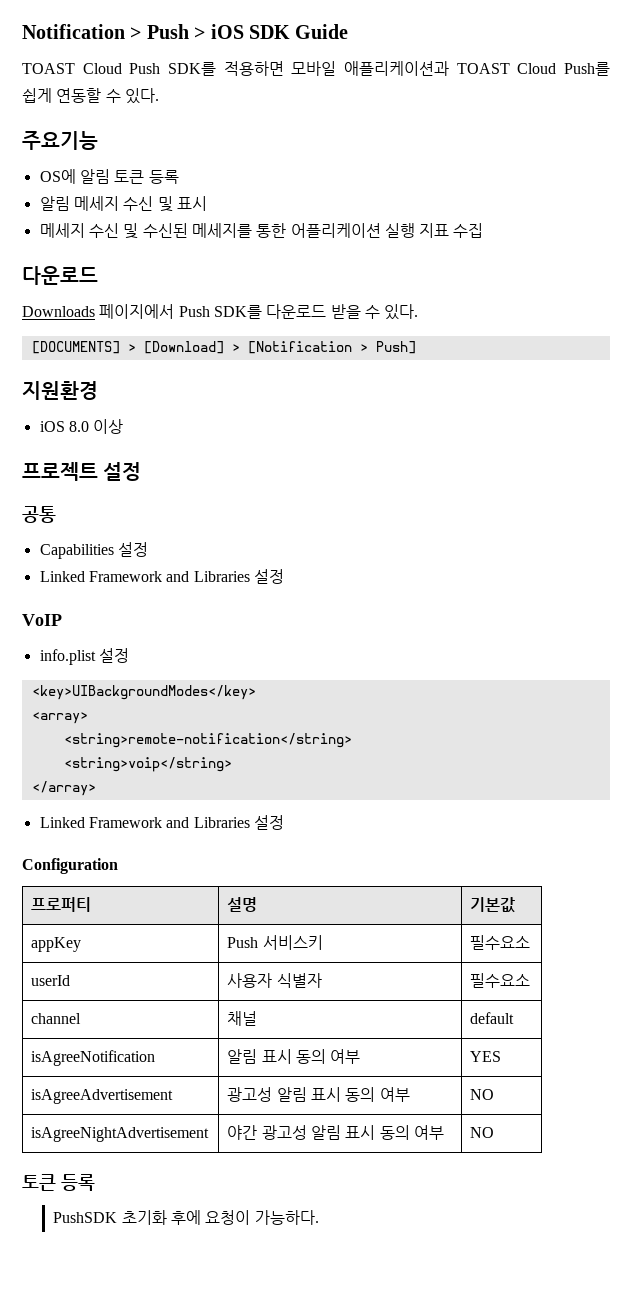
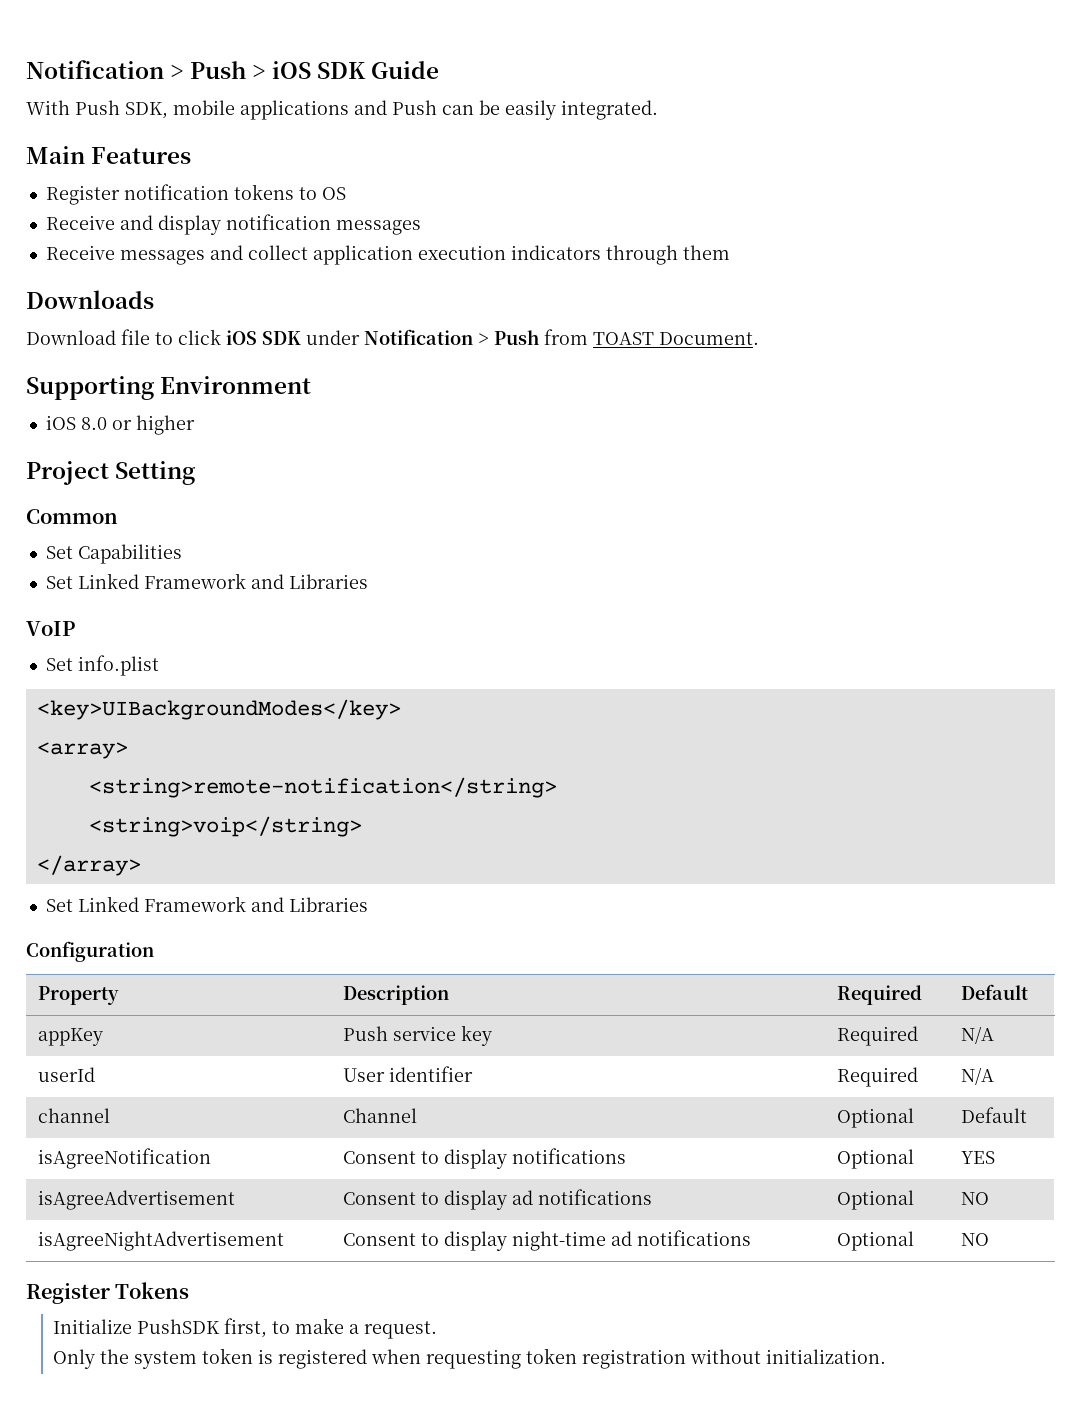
[22,61,610,76] [22,88,159,104] [22,131,98,150] [39,169,179,184] [39,196,207,212] [39,223,484,239] [22,266,98,285] [22,304,419,320] [31,341,416,354] [22,381,98,400] [39,419,124,434] [22,462,142,481] [22,506,56,523] TOAST Cloud Push SDK를 적용하면 모바일 애플리케이션과 TOAST Cloud Push를 쉽게 연동할 수 있다. // 주요기능 // OS에 알림 토큰 등록 // 알림 메세지 수신 및 표시 // 메세지 수신 및 수신된 메세지를 통한 어플리케이션 실행 지표 수집 // 다운로드 // Downloads 페이지에서 Push SDK를 다운로드 받을 수 있다. // [DOCUMENTS] > [Download] > [Notification > Push] // 지원환경 // iOS 8.0 이상 // 프로젝트 설정 // 공통 // -> [26,100,658,120] [26,146,192,164] [45,184,346,205] [45,214,421,235] [45,245,730,265] [26,290,154,309] [26,329,759,345] [26,376,312,400] [45,415,195,435] [26,461,196,485] [26,509,118,524] [45,546,73,559] With Push SDK, mobile applications and Push can be easily integrated. // Main Features // Register notification tokens to OS // Receive and display notification messages // Receive messages and collect application execution indicators through them // Downloads // Download file to click iOS SDK under Notification > Push from TOAST Document. // Supporting Environment // iOS 8.0 or higher // Project Setting // Common // Set
[117,542,148,557] [39,569,284,584] 설정 // Linked Framework and Libraries 설정 -> [45,573,368,589] // Set Linked Framework and Libraries
(62, 620) none -> [45,658,73,671] Set
[98,648,129,663] 설정 -> (159, 665) none
[39,815,284,830] Linked Framework and Libraries 설정 -> [45,896,368,912] Set Linked Framework and Libraries
[31,897,92,912] [227,897,258,912] [470,897,516,913] [31,937,82,952] [227,935,323,950] [470,935,531,950] [31,975,71,986] [227,973,322,988] [470,973,531,988] [31,1013,82,1024] [227,1011,258,1026] [470,1012,515,1024] [31,1050,156,1066] [227,1049,361,1064] [470,1051,502,1062] [31,1089,174,1104] [227,1087,410,1102] [470,1089,495,1100] [31,1127,210,1142] [227,1125,444,1140] [470,1127,495,1138] [22,1174,95,1191] [53,1210,319,1225] 프로퍼티 | 설명 | 기본값 // appKey | Push 서비스키 | 필수요소 // userId | 사용자 식별자 | 필수요소 // channel | 채널 | default // isAgreeNotification | 알림 표시 동의 여부 | YES // isAgreeAdvertisement | 광고성 알림 표시 동의 여부 | NO // isAgreeNightAdvertisement | 야간 광고성 알림 표시 동의 여부 | NO // 토큰 등록 // PushSDK 초기화 후에 요청이 가능하다. -> [38,986,120,1005] [343,985,450,1005] [837,985,923,1005] [961,984,1029,1000] [38,1028,104,1046] [343,1025,493,1046] [837,1026,919,1046] [961,1026,995,1044] [38,1067,96,1082] [343,1066,474,1082] [837,1067,919,1087] [961,1067,995,1085] [38,1108,111,1123] [343,1108,418,1123] [837,1108,915,1128] [961,1107,1028,1123] [38,1148,212,1169] [343,1148,627,1169] [837,1149,915,1169] [961,1151,996,1164] [38,1190,236,1210] [343,1189,653,1210] [837,1190,915,1210] [961,1192,990,1205] [38,1231,285,1251] [343,1230,752,1251] [837,1231,915,1251] [961,1233,990,1246] [26,1282,190,1304] [53,1318,438,1339] [53,1348,887,1369] Property | Description | Required | Default // appKey | Push service key | Required | N/A // userId | User identifier | Required | N/A // channel | Channel | Optional | Default // isAgreeNotification | Consent to display notifications | Optional | YES // isAgreeAdvertisement | Consent to display ad notifications | Optional | NO // isAgreeNightAdvertisement | Consent to display night-time ad notifications | Optional | NO // Register Tokens // Initialize PushSDK first, to make a request. // Only the system token is registered when requesting token registration without initialization.

